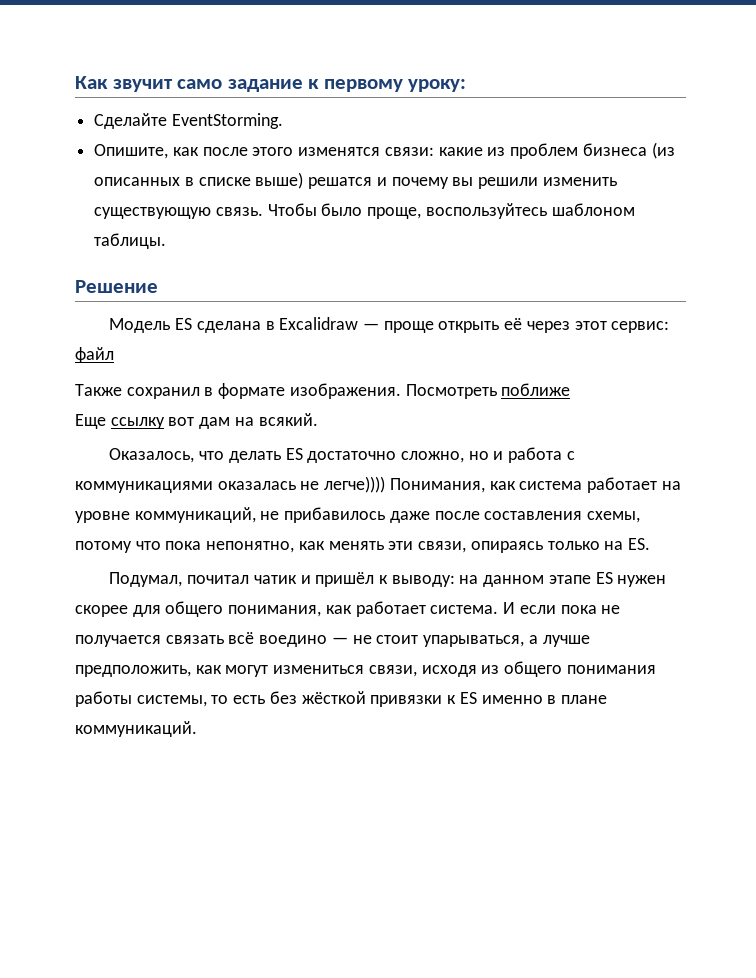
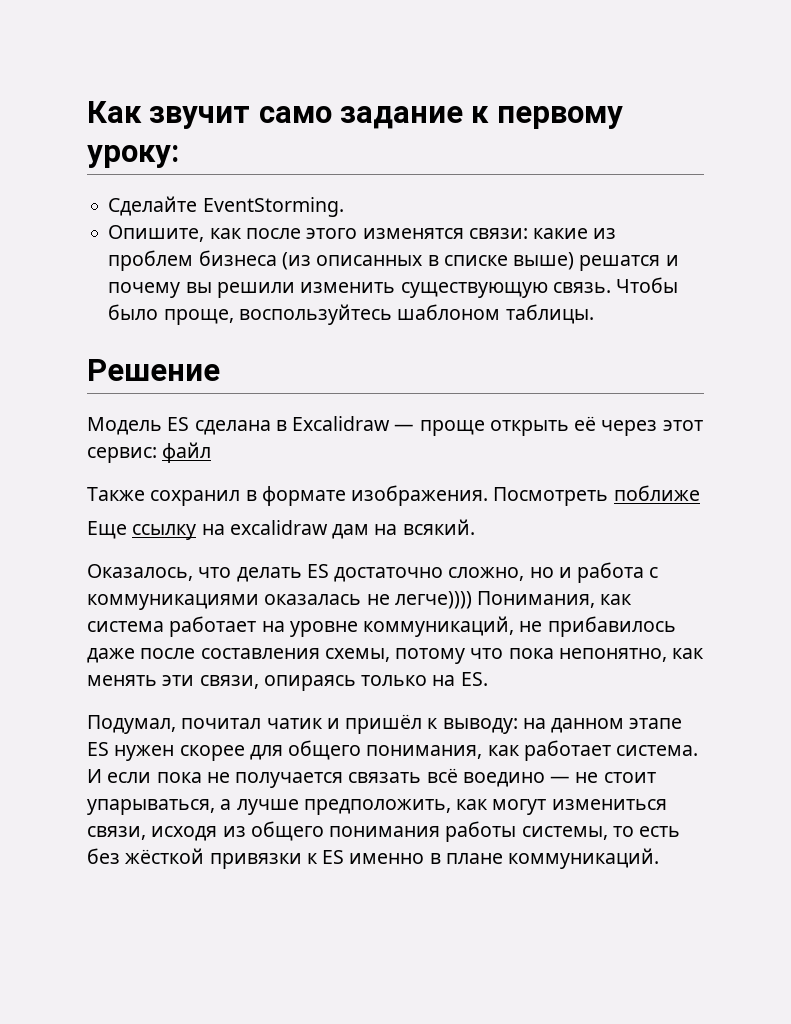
[168,417,195,426] вот -> [201,520,328,535] на excalidraw

